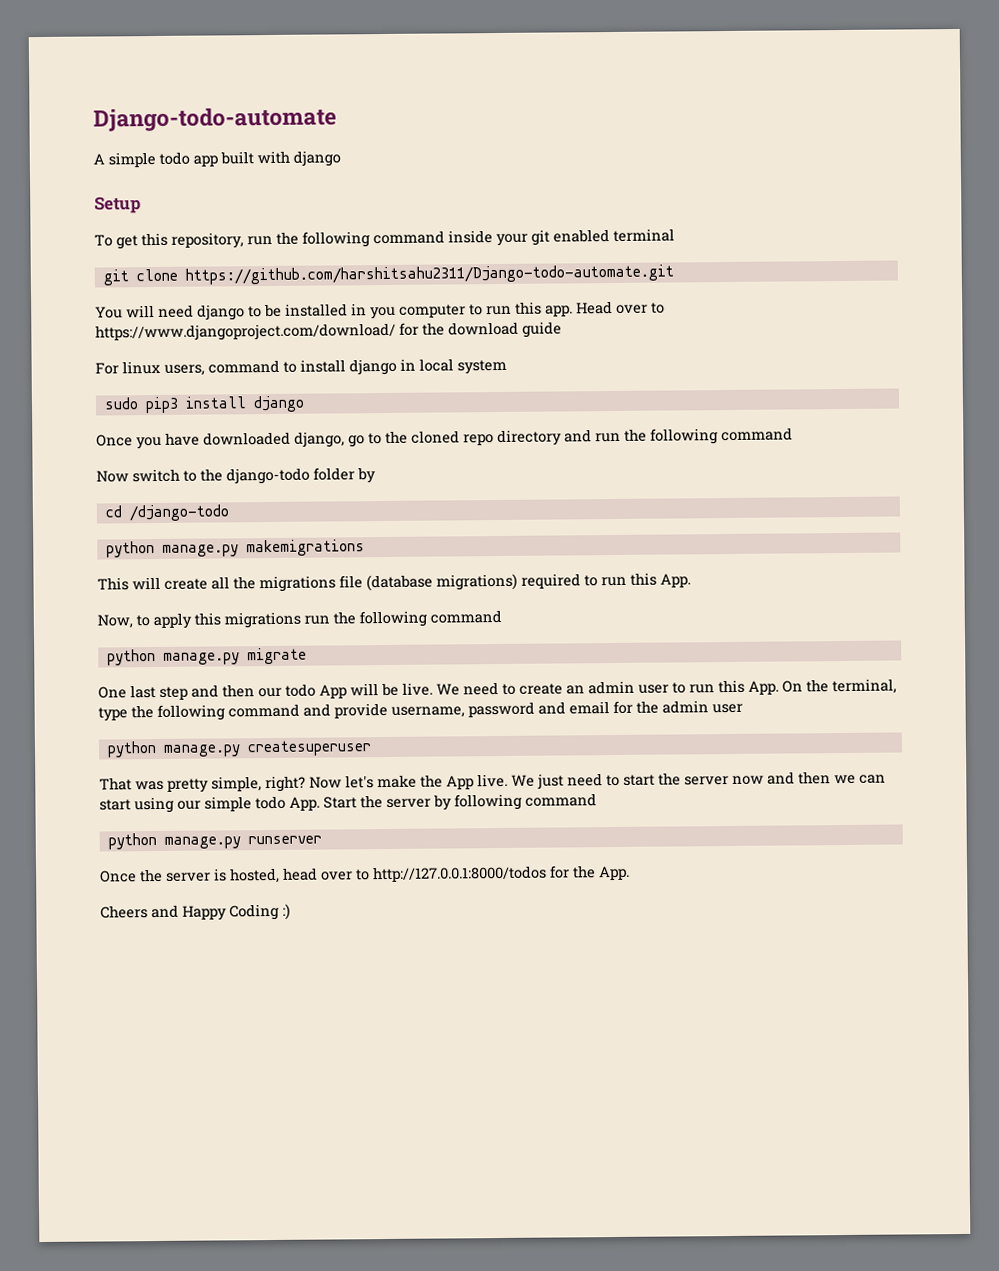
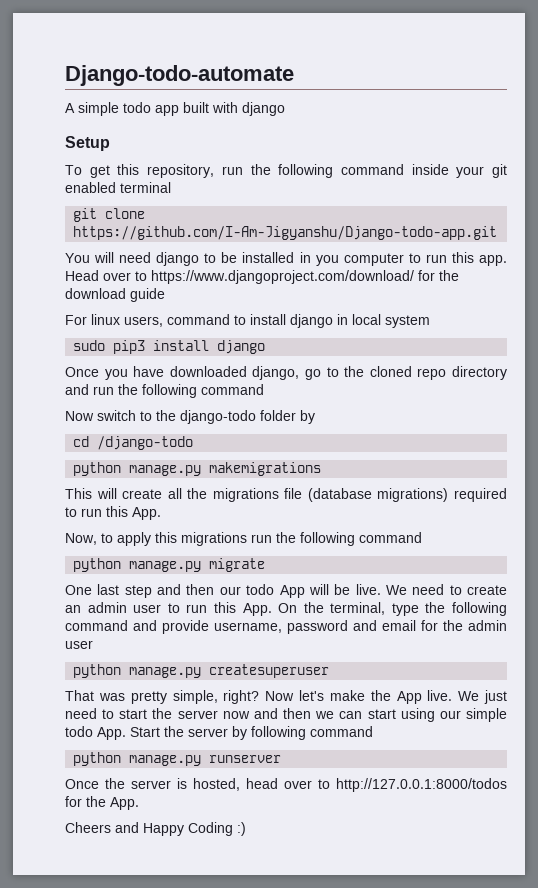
[184,264,674,285] https://github.com/harshitsahu2311/Django-todo-automate.git -> [73,226,498,240] https://github.com/I-Am-Jigyanshu/Django-todo-app.git

